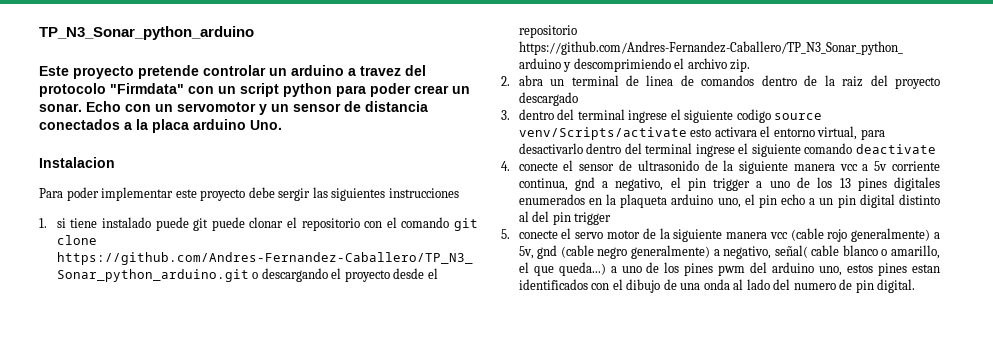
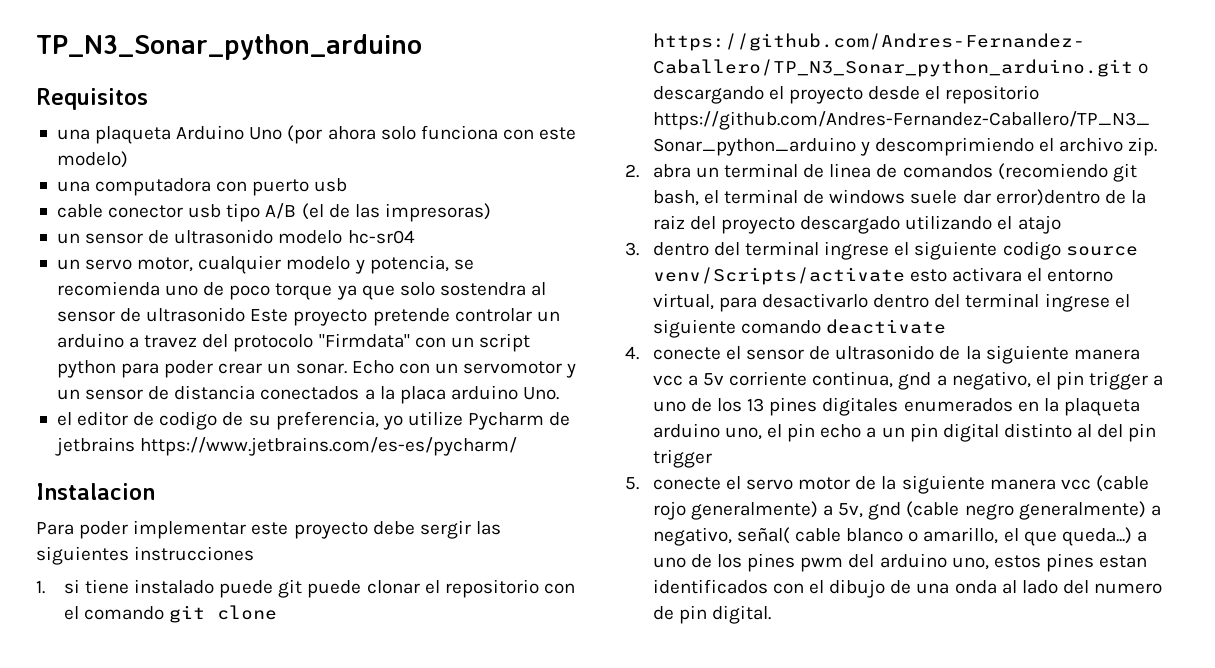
(254, 33) none -> [36,88,148,110] [56,125,577,144] [56,151,128,168] [56,178,348,196] [56,203,491,222] [56,229,415,244] [56,255,474,274] [56,281,547,300] [56,307,246,322] Requisitos // una plaqueta Arduino Uno (por ahora solo funciona con este modelo) // una computadora con puerto usb // cable conector usb tipo A/B (el de las impresoras) // un sensor de ultrasonido modelo hc-sr04 // un servo motor, cualquier modelo y potencia, se recomienda uno de poco torque ya que solo sostendra al sensor de ultrasonido
(282, 125) none -> [56,411,571,430] [54,437,518,456] // el editor de codigo de su preferencia, yo utilize Pycharm de jetbrains https://www.jetbrains.com/es-es/pycharm/
[761,75,797,86] dentro -> [997,163,1137,182] [652,189,1100,206] (recomiendo git bash, el terminal de windows suele dar error)dentro
(578, 99) none -> [905,215,1061,234] utilizando el atajo

